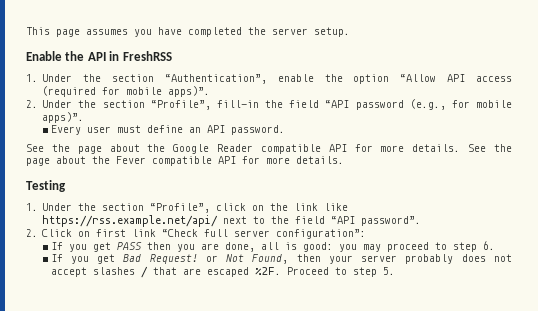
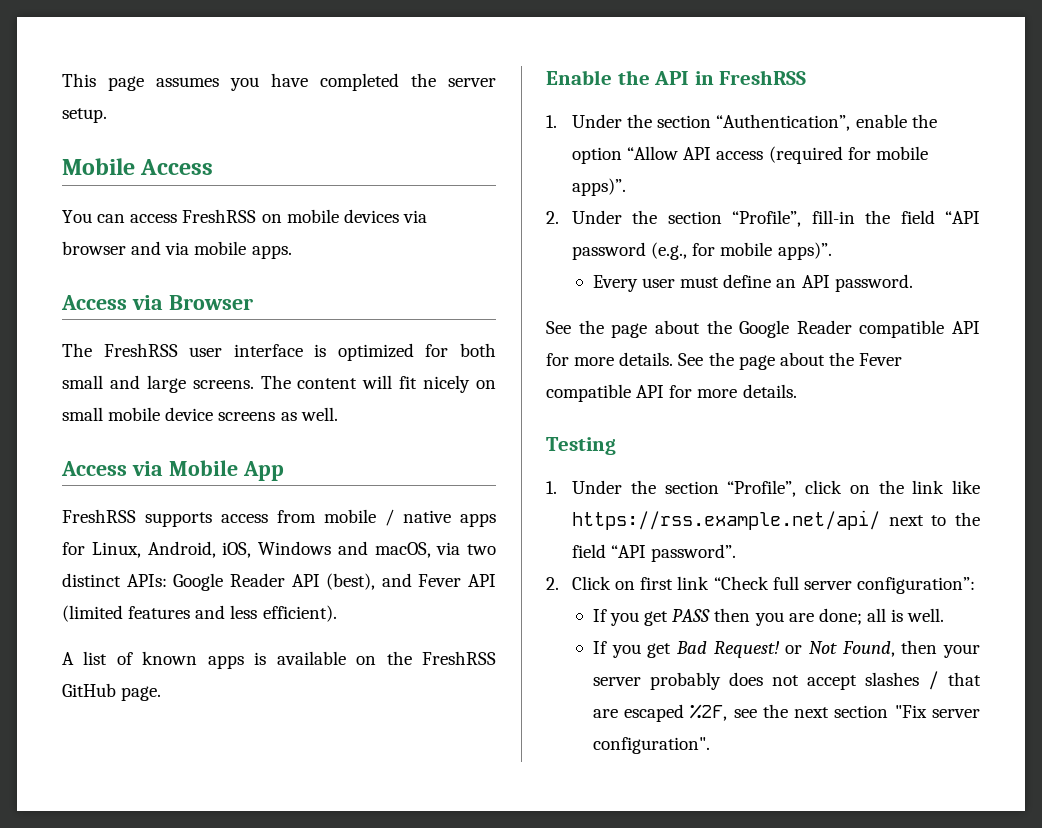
(350, 32) none -> [62,158,214,175] [62,209,427,223] [62,241,292,259] [61,295,253,310] [62,343,496,361] [62,375,497,393] [62,407,338,421] [61,460,284,481] [62,509,496,527] [62,541,496,558] [62,573,496,591] [62,605,337,622] [62,651,497,669] [62,683,162,701] // Mobile Access // You can access FreshRSS on mobile devices via browser and via mobile apps. // Access via Browser // The FreshRSS user interface is optimized for both small and large screens. The content will fit nicely on small mobile device screens as well. // Access via Mobile App // FreshRSS supports access from mobile / native apps for Linux, Android, iOS, Windows and macOS, via two distinct APIs: Google Reader API (best), and Fever API (limited features and less efficient). // A list of known apps is available on the FreshRSS GitHub page.
[224,242,255,252] done, -> [818,608,862,625] done;
[302,241,495,252] good: you may proceed to step 6. -> [907,608,945,622] well.
[254,267,395,277] %2F. Proceed to step 5. -> [690,704,980,721] [592,737,710,754] %2F, see the next section "Fix server configuration".

